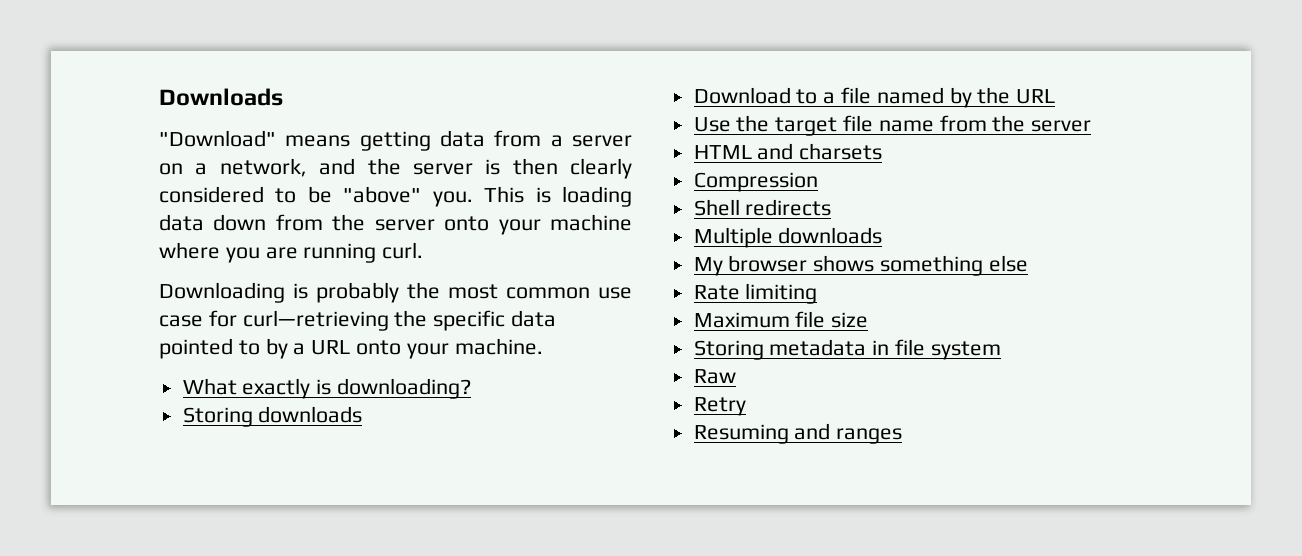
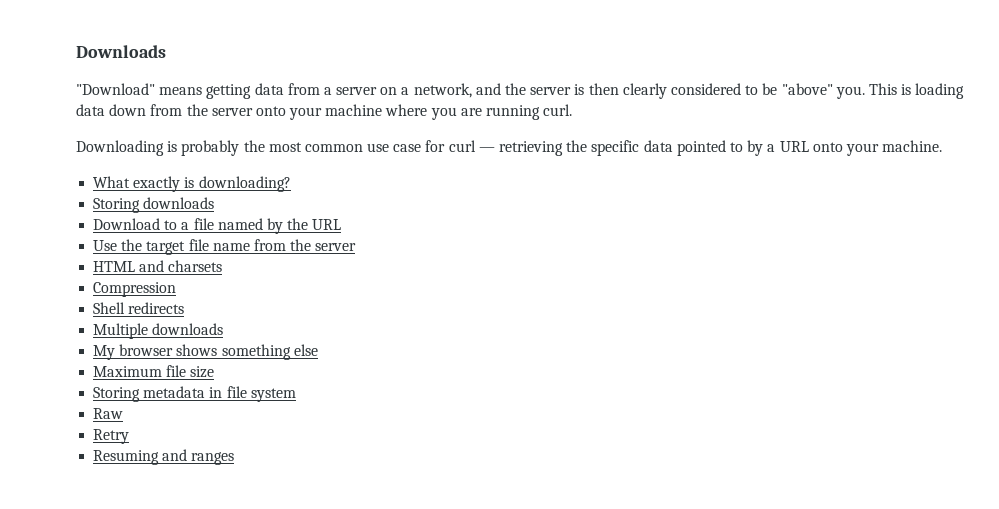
[242,310,389,331] curl—retrieving -> [448,140,564,156] curl — retrieving
[693,283,818,304] // Rate limiting -> (318, 350) none

